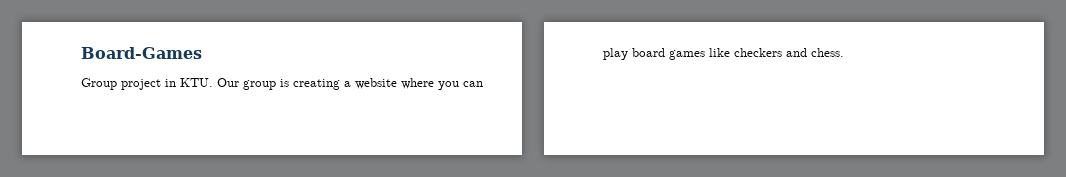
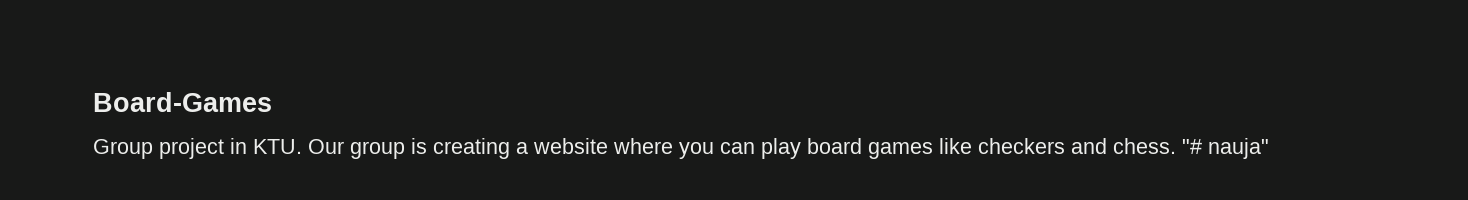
(844, 52) none -> [1182,138,1269,159] "# nauja"

